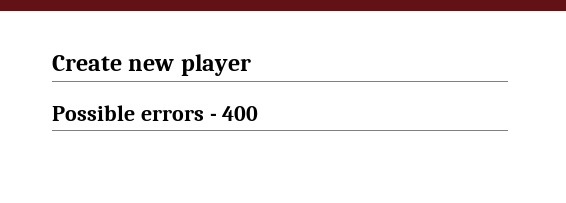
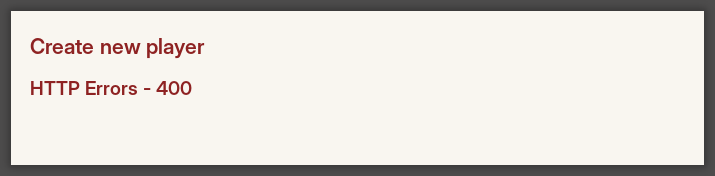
[52,105,204,121] Possible errors -> [30,81,139,95] HTTP Errors

